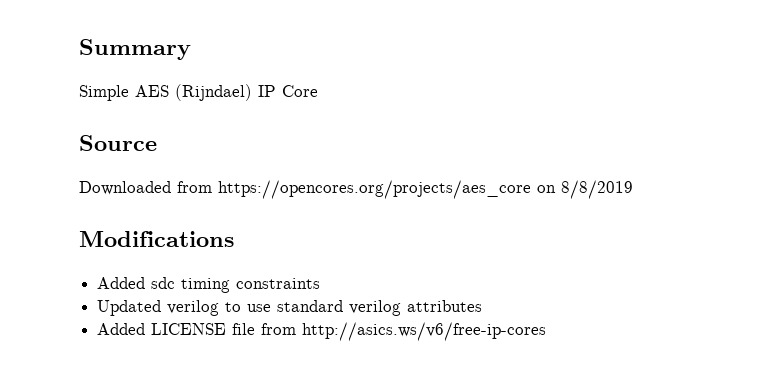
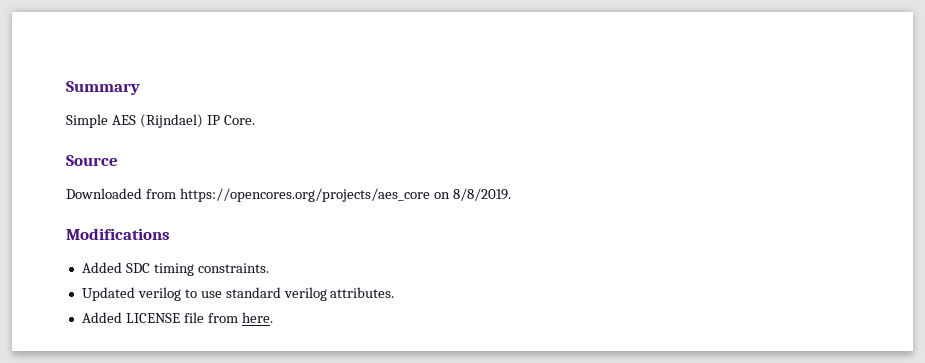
[282,85,318,97] Core -> [223,115,255,125] Core.
[561,180,633,199] 8/8/2019 -> [452,188,511,201] 8/8/2019.
[151,277,321,293] sdc timing constraints -> [125,263,269,276] SDC timing constraints.
[407,300,483,312] attributes -> [330,287,395,298] attributes.
[302,322,547,341] http://asics.ws/v6/free-ip-cores -> [241,312,273,323] here.

